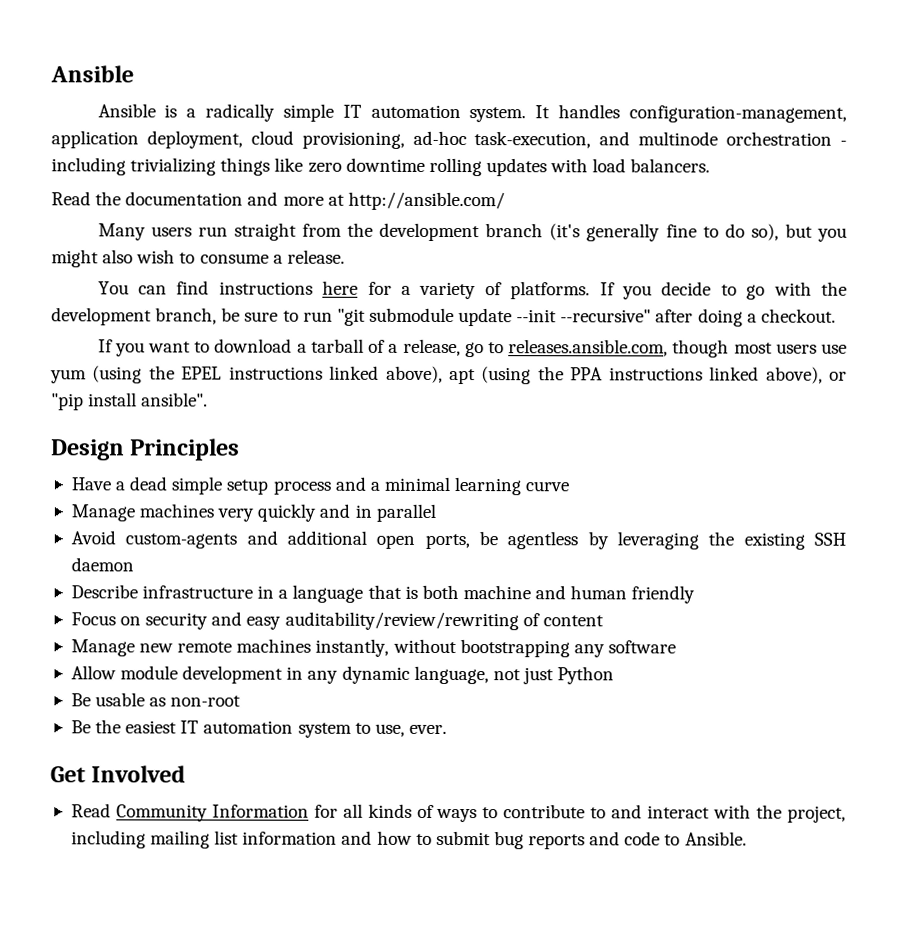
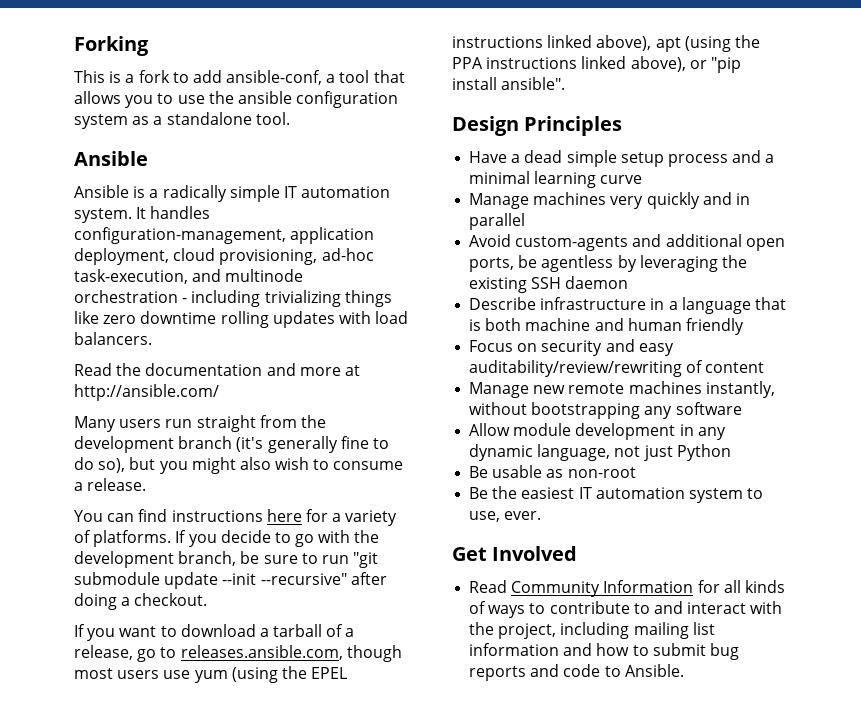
(50, 74) none -> [74,36,149,56] [74,70,405,85] [74,91,399,108] [74,112,290,129] Forking // This is a fork to add ansible-conf, a tool that allows you to use the ansible configuration system as a standalone tool. //

